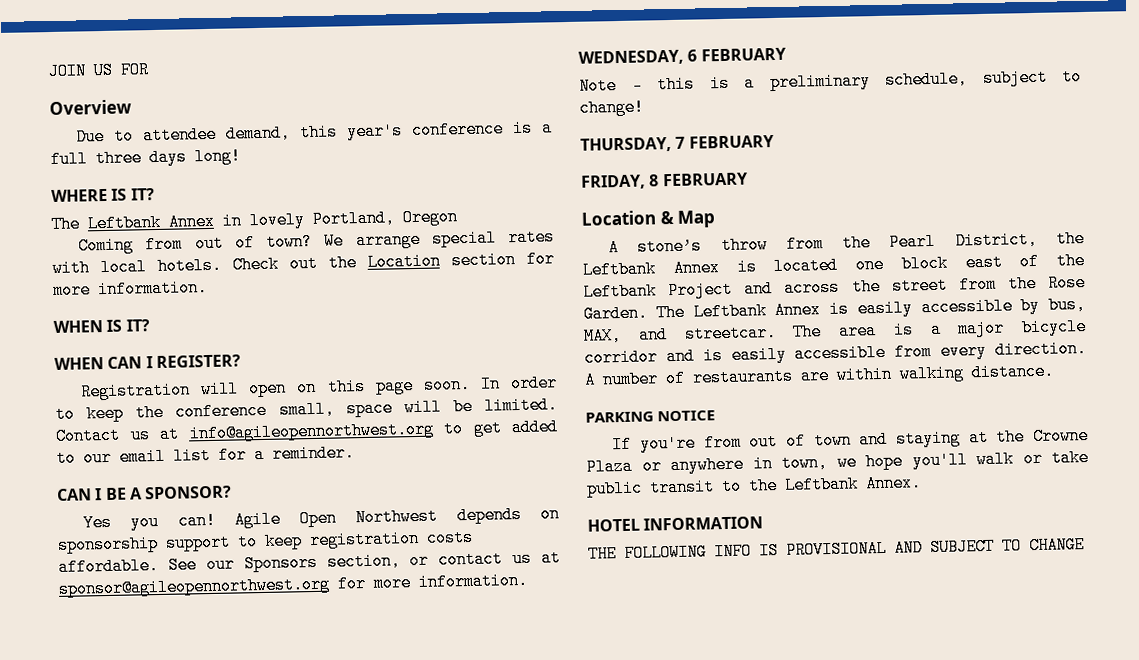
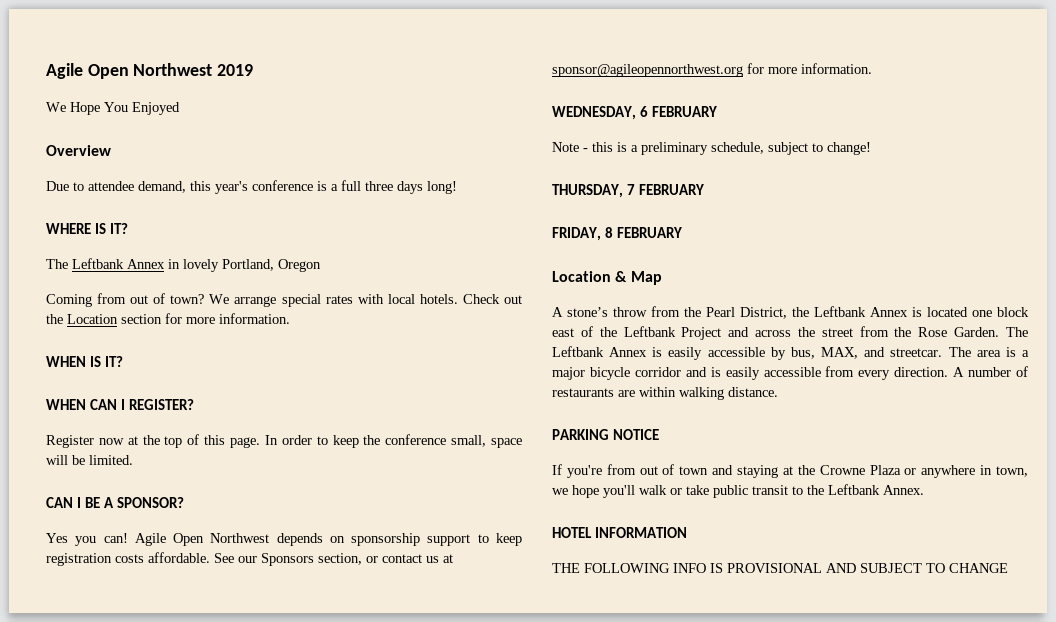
[48,61,150,81] JOIN US FOR -> [46,63,254,79] [46,102,180,115] Agile Open Northwest 2019 // We Hope You Enjoyed
[80,375,471,401] Registration will open on this page soon. -> [46,434,261,448] Register now at the top of this page.
[55,418,559,445] [56,444,355,467] Contact us at info@agileopennorthwest.org to get added to our email list for a reminder. -> (133, 460) none

